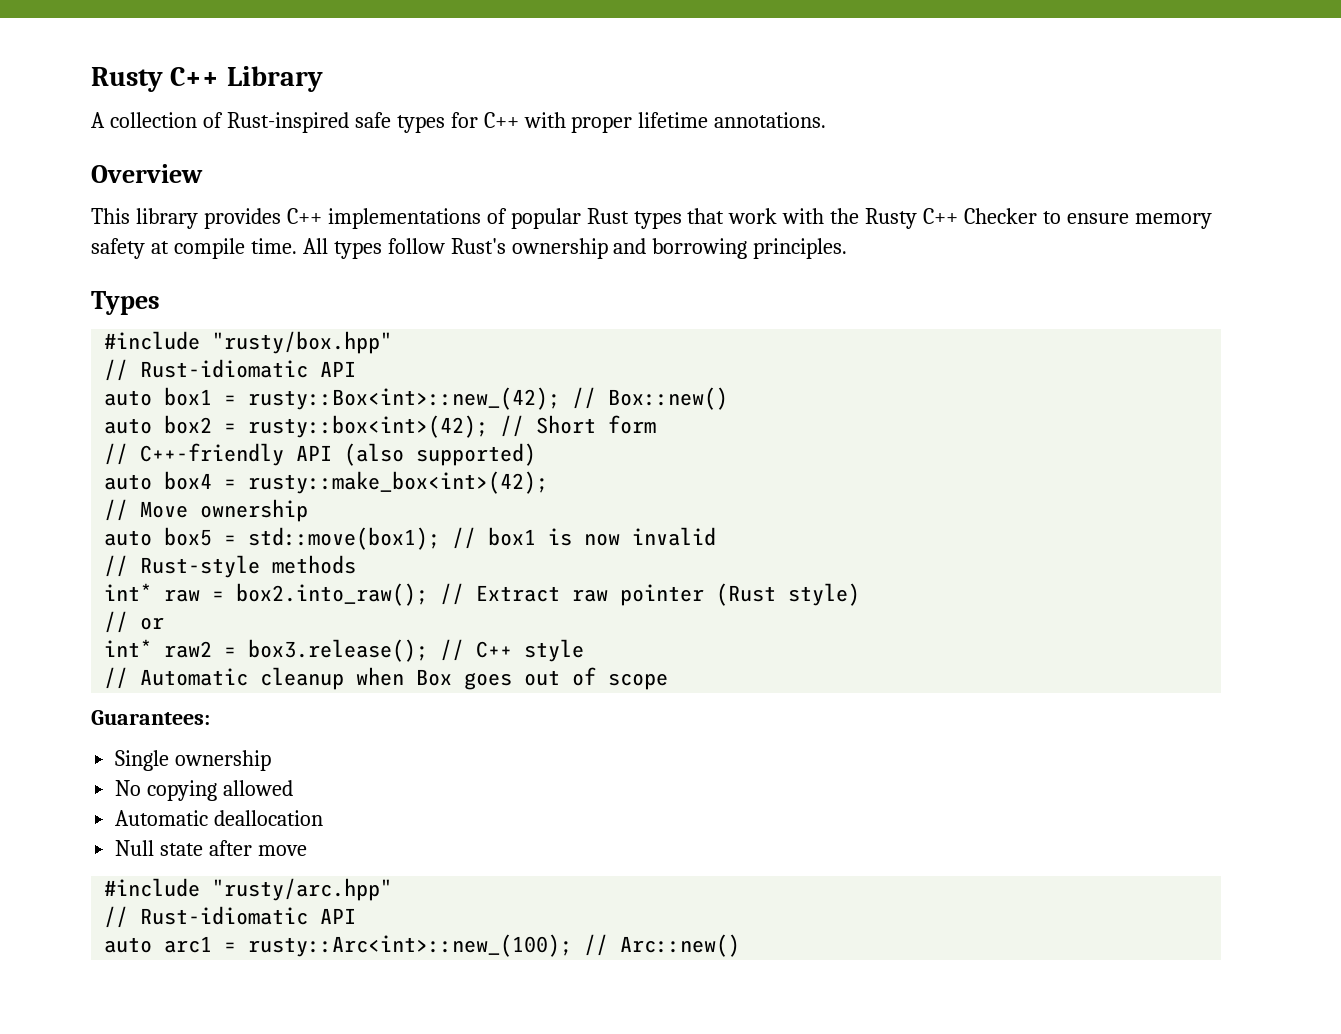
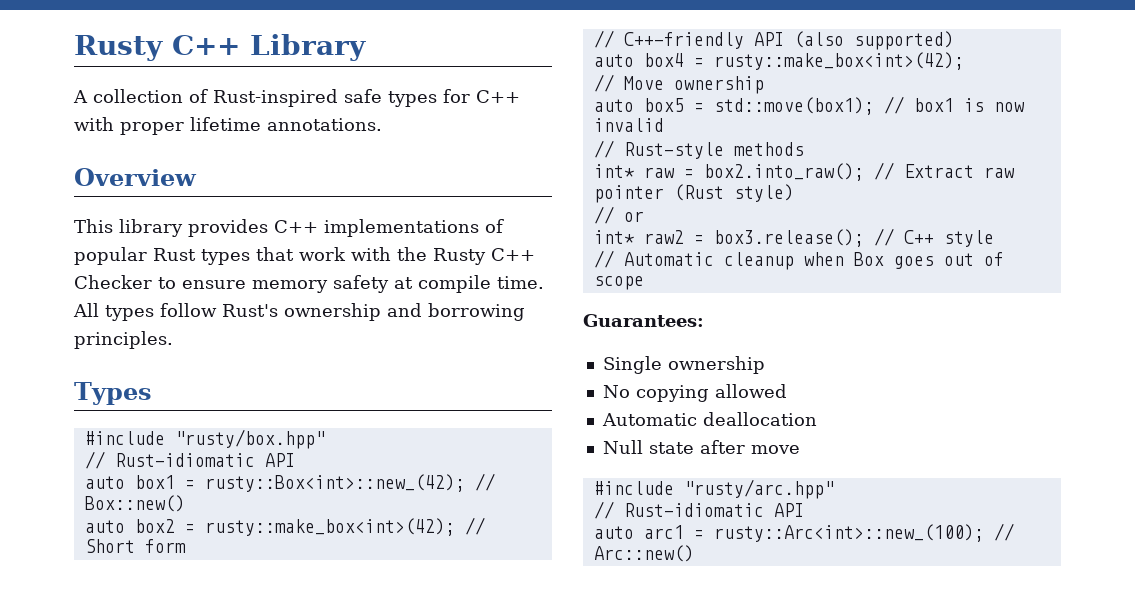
[248,415,489,438] rusty::box<int>(42); -> [204,518,455,536] rusty::make_box<int>(42);

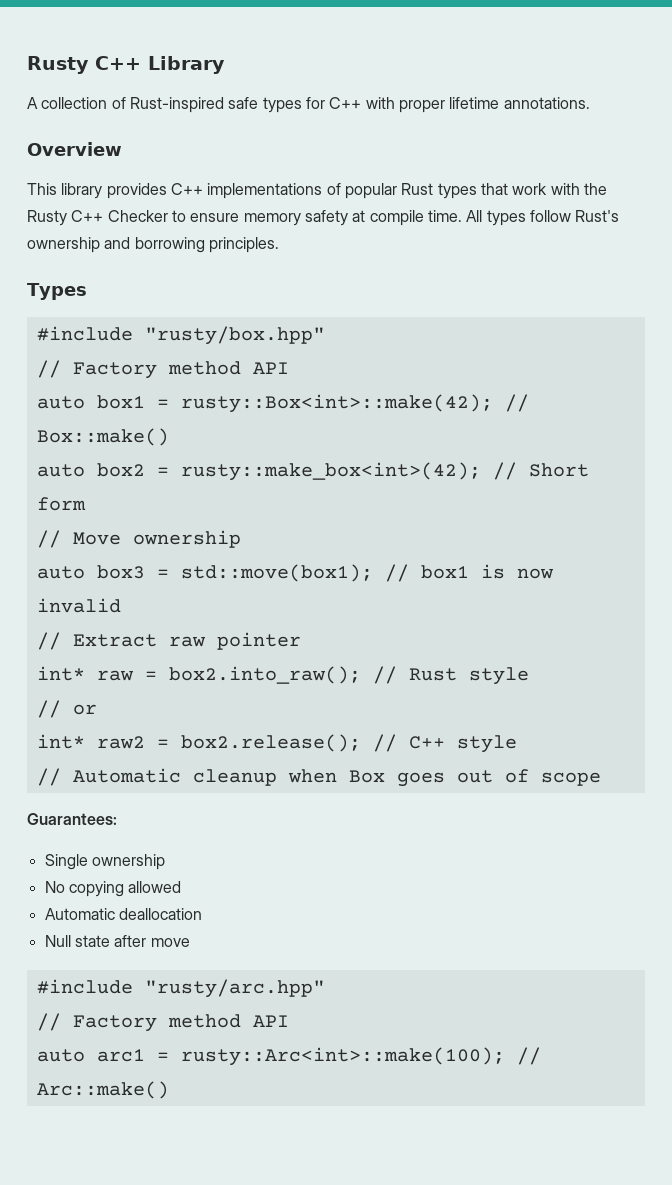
[114,453,255,467] Rust-idiomatic -> [72,361,241,379] Factory method
[204,473,495,492] [84,495,185,512] rusty::Box<int>::new_(42); // Box::new() -> [180,394,529,413] [36,428,169,446] rusty::Box<int>::make(42); // Box::make()
[593,30,954,50] [593,52,964,70] // // C++-friendly API (also supported) // auto box4 = rusty::make_box<int>(42); -> (86, 504) none
[643,98,684,112] box5 -> [96,565,145,579] box3
[623,142,804,159] Rust-style methods -> [72,632,301,650] Extract raw pointer
[903,164,1015,178] [593,184,794,203] Extract raw pointer (Rust style) -> [408,667,529,685] Rust style
[713,229,864,247] box3.release(); -> [180,734,361,752] box2.release();
[623,503,764,517] Rust-idiomatic -> [72,1014,241,1032] Factory method
[713,523,1014,542] [593,545,694,562] rusty::Arc<int>::new_(100); // Arc::new() -> [180,1047,541,1066] [36,1081,169,1099] rusty::Arc<int>::make(100); // Arc::make()

